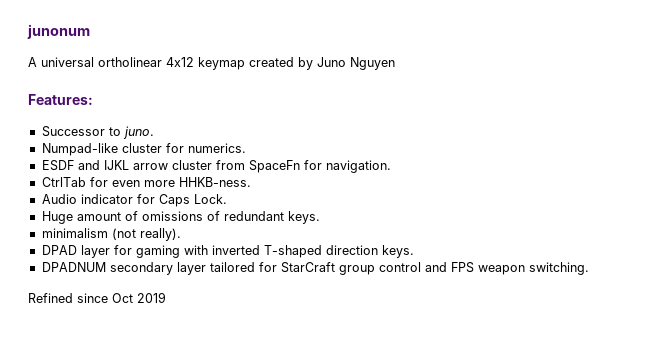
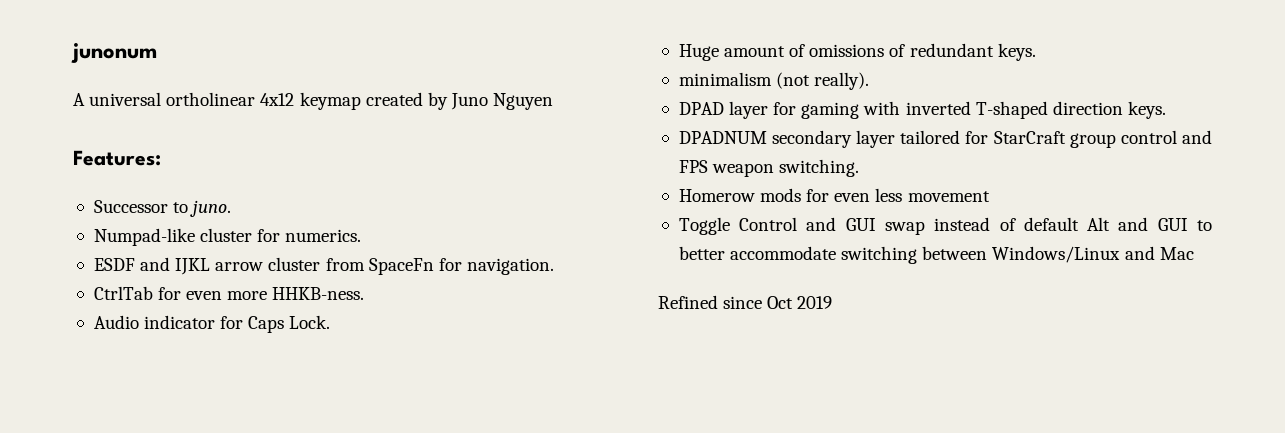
(589, 268) none -> [678,188,990,202] [678,217,1212,235] [678,246,1194,264] // Homerow mods for even less movement // Toggle Control and GUI swap instead of default Alt and GUI to better accommodate switching between Windows/Linux and Mac

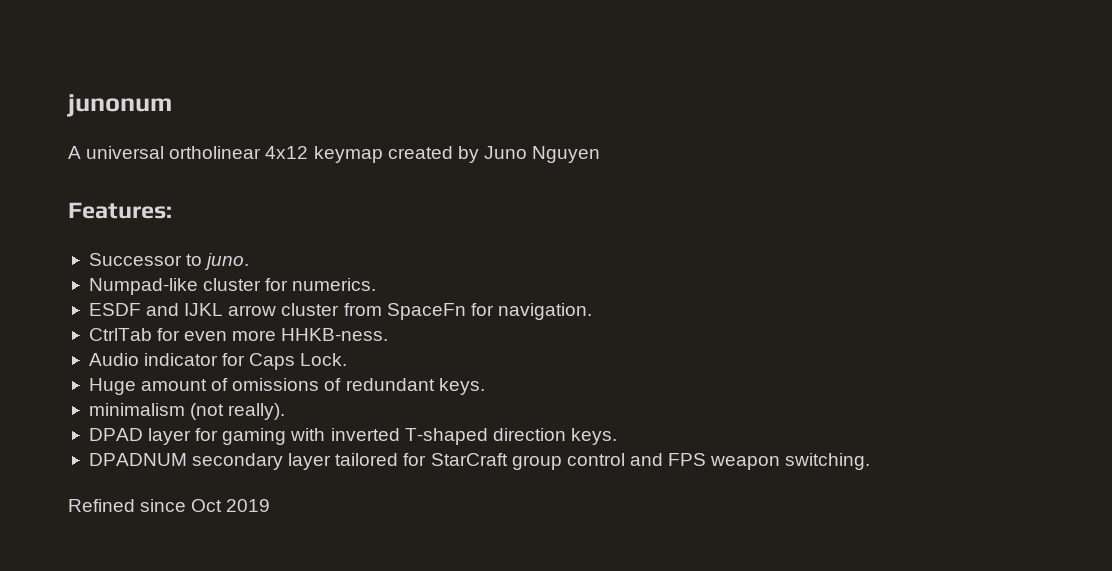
[678,188,990,202] [678,217,1212,235] [678,246,1194,264] // Homerow mods for even less movement // Toggle Control and GUI swap instead of default Alt and GUI to better accommodate switching between Windows/Linux and Mac -> (871, 461) none

